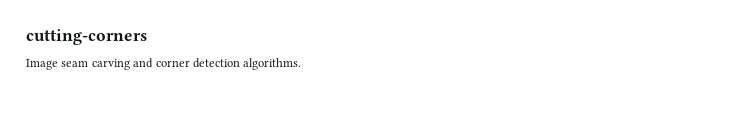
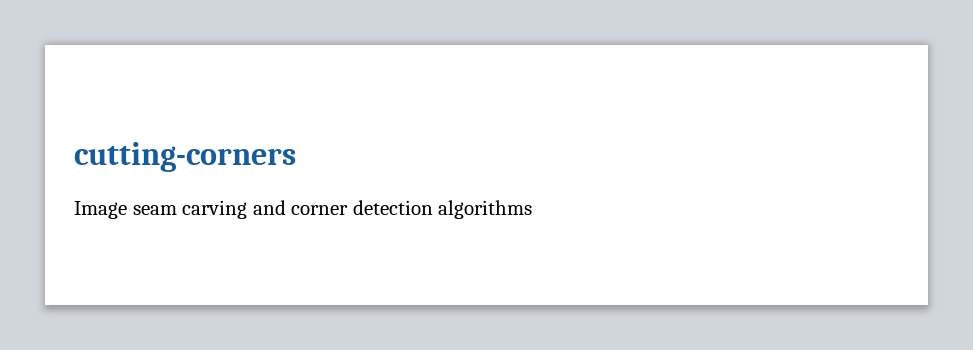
[243,58,302,70] algorithms. -> [438,200,533,219] algorithms

